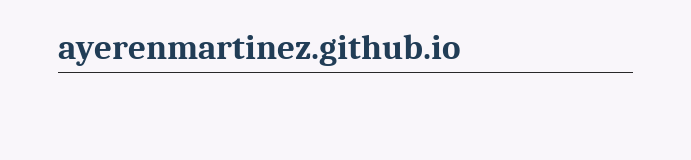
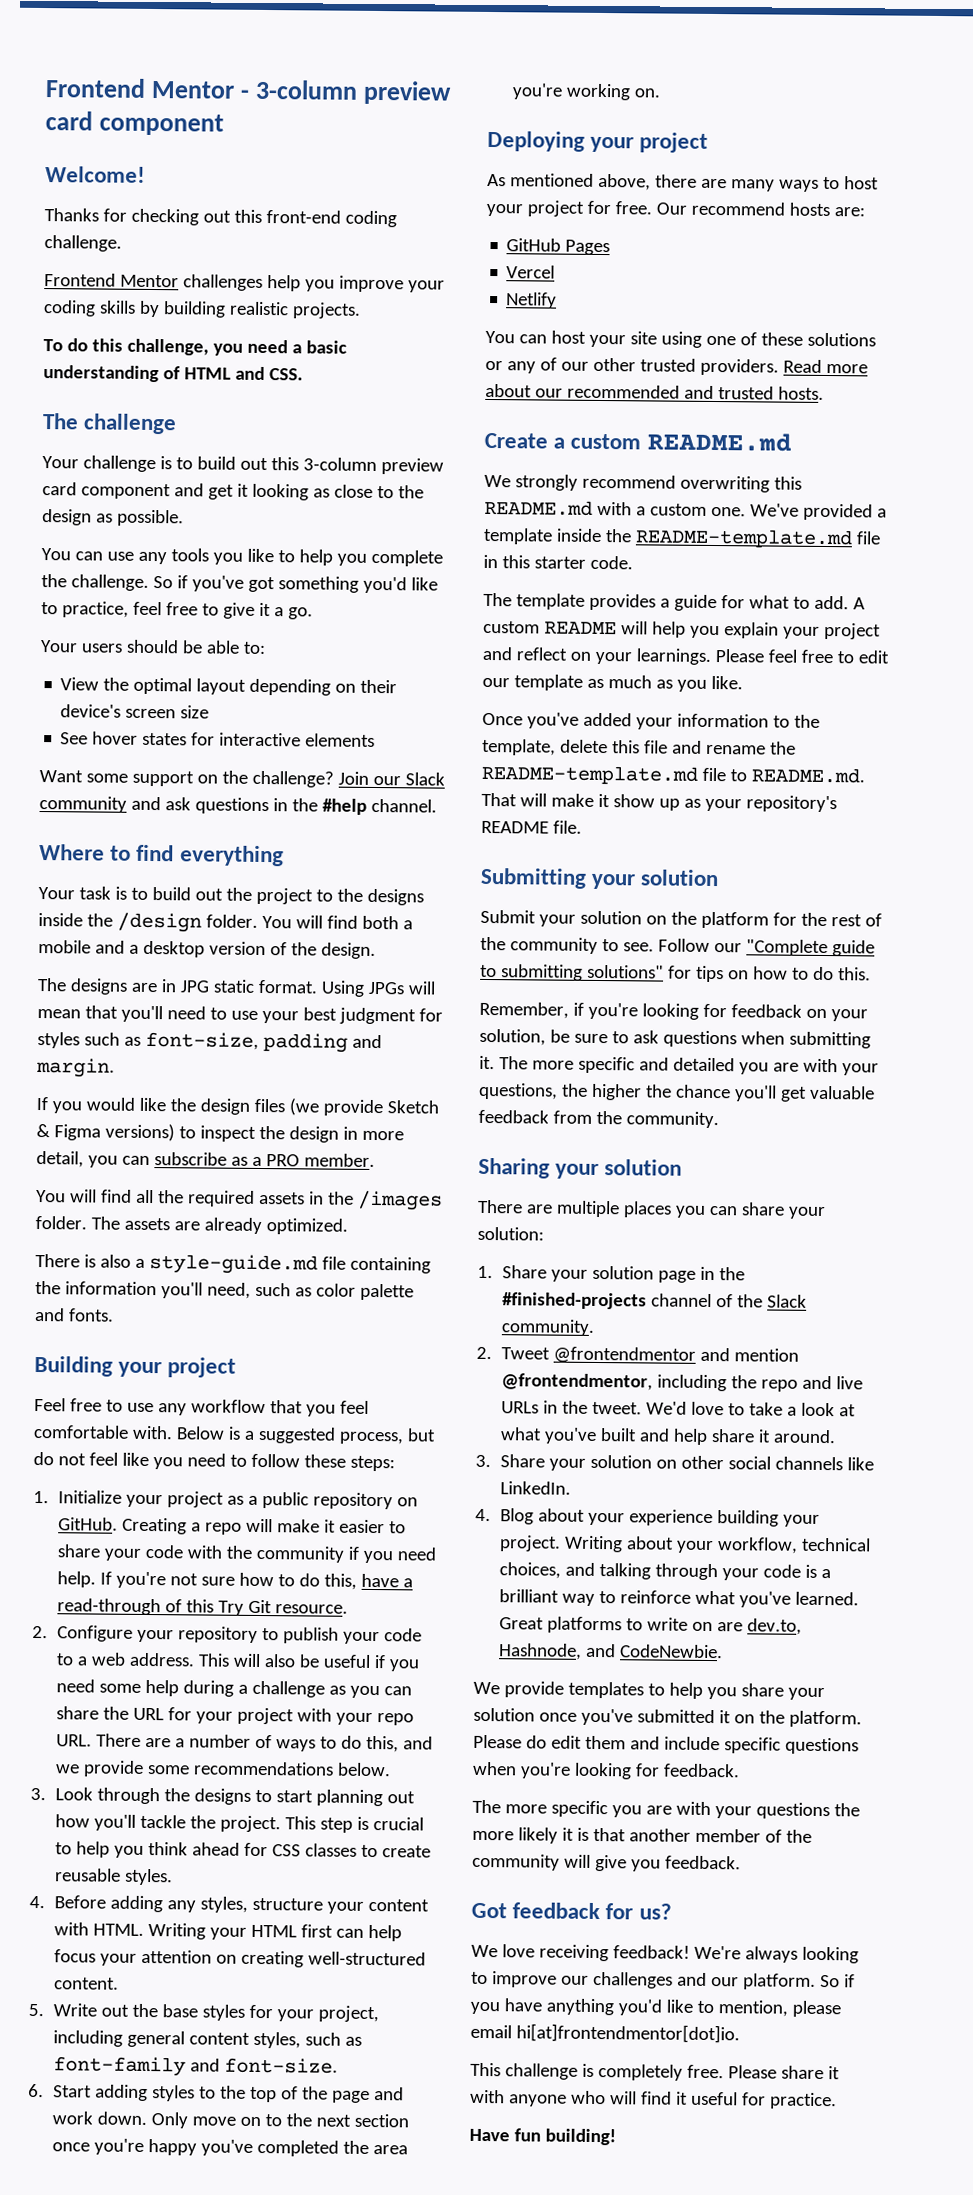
[58,34,461,66] ayerenmartinez.github.io -> [45,78,453,105] [45,111,225,136] [45,166,145,183] [44,208,397,228] [44,235,122,252] [44,273,445,293] [43,300,361,319] [43,338,347,356] [43,365,303,383] [42,413,178,435] [42,455,444,475] [42,482,424,501] [42,509,184,527] [41,548,443,567] [41,574,438,594] [41,601,313,620] [40,639,266,655] [60,677,398,696] [60,704,210,719] [60,731,376,747] [39,770,445,788] [39,796,437,815] [39,844,284,867] [38,886,424,906] [38,912,413,933] [38,940,376,960] [37,978,436,997] [37,1005,443,1025] [37,1031,382,1053] [36,1057,115,1078] [36,1096,439,1117] [36,1123,404,1143] [36,1150,375,1168] [36,1189,443,1211] [35,1215,348,1235] [35,1253,431,1275] [35,1280,414,1301] [34,1307,114,1322] [34,1355,237,1378] [34,1397,369,1417] [33,1424,436,1445] [33,1451,395,1472] [33,1490,419,1510] [58,1517,407,1535] [57,1544,437,1564] [57,1571,414,1590] [57,1598,349,1616] [32,1625,423,1645] [56,1652,420,1672] [56,1679,413,1699] [56,1706,415,1726] [56,1733,434,1753] [55,1760,392,1777] [30,1787,416,1807] [55,1814,425,1833] [55,1841,432,1858] [55,1868,174,1886] [29,1895,430,1914] [54,1922,403,1942] [54,1949,427,1968] [54,1977,120,1990] [28,2003,380,2023] [53,2030,363,2049] [53,2056,339,2077] [28,2083,405,2104] [52,2111,410,2129] [52,2138,409,2157] [512,83,661,101] [487,130,709,153] [487,173,879,192] [486,200,865,217] [506,238,611,256] [506,265,556,279] [506,292,558,309] [485,330,876,348] [485,357,868,376] [485,383,824,400] [484,432,792,452] [484,474,802,493] [484,499,887,521] [483,527,881,549] [483,554,633,570] [483,592,865,612] [483,620,881,640] [482,646,889,665] [482,674,743,692] [482,712,820,730] [482,738,796,756] [481,764,865,785] [481,792,837,813] [481,820,582,834] [480,867,720,890] [480,909,882,929] [480,936,875,957] [480,964,871,983] [479,1001,868,1022] [479,1028,871,1049] [479,1055,879,1076] [478,1082,875,1102] [478,1109,719,1129] [478,1157,683,1180] [477,1199,826,1220] [477,1226,544,1241] [477,1265,746,1283] [502,1292,808,1310] [501,1319,596,1336] [476,1346,800,1364] [501,1373,864,1392] [501,1400,857,1417] [500,1427,837,1445] [475,1454,875,1471] [500,1481,572,1495] [475,1508,821,1527] [499,1535,872,1554] [499,1562,832,1581] [499,1589,860,1608] [499,1616,803,1635] [499,1643,724,1660] [473,1681,825,1701] [473,1707,862,1728] [473,1734,859,1755] [472,1761,740,1780] [472,1799,860,1820] [472,1827,812,1844] [472,1853,741,1872] [471,1902,672,1920] [471,1944,859,1964] [471,1971,855,1990] [470,1998,841,2018] [470,2023,740,2044] [470,2062,840,2081] [470,2089,837,2110] [469,2128,616,2146] Frontend Mentor - 3-column preview card component // Welcome! // Thanks for checking out this front-end coding challenge. // Frontend Mentor challenges help you improve your coding skills by building realistic projects. // To do this challenge, you need a basic understanding of HTML and CSS. // The challenge // Your challenge is to build out this 3-column preview card component and get it looking as close to the design as possible. // You can use any tools you like to help you complete the challenge. So if you've got something you'd like to practice, feel free to give it a go. // Your users should be able to: // View the optimal layout depending on their device's screen size // See hover states for interactive elements // Want some support on the challenge? Join our Slack community and ask questions in the #help channel. // Where to find everything // Your task is to build out the project to the designs inside the /design folder. You will find both a mobile and a desktop version of the design. // The designs are in JPG static format. Using JPGs will mean that you'll need to use your best judgment for styles such as font-size, padding and margin. // If you would like the design files (we provide Sketch & Figma versions) to inspect the design in more detail, you can subscribe as a PRO member. // You will find all the required assets in the /images folder. The assets are already optimized. // There is also a style-guide.md file containing the information you'll need, such as color palette and fonts. // Building your project // Feel free to use any workflow that you feel comfortable with. Below is a suggested process, but do not feel like you need to follow these steps: // 1. Initialize your project as a public repository on GitHub. Creating a repo will make it easier to share your code with the community if you need help. If you're not sure how to do this, have a read-through of this Try Git resource. // 2. Configure your repository to publish your code to a web address. This will also be useful if you need some help during a challenge as you can share the URL for your project with your repo URL. There are a number of ways to do this, and we provide some recommendations below. // 3. Look through the designs to start planning out how you'll tackle the project. This step is crucial to help you think ahead for CSS classes to create reusable styles. // 4. Before adding any styles, structure your content with HTML. Writing your HTML first can help focus your attention on creating well-structured content. // 5. Write out the base styles for your project, including general content styles, such as font-family and font-size. // 6. Start adding styles to the top of the page and work down. Only move on to the next section once you're happy you've completed the area you're working on. // Deploying your project // As mentioned above, there are many ways to host your project for free. Our recommend hosts are: // GitHub Pages // Vercel // Netlify // You can host your site using one of these solutions or any of our other trusted providers. Read more about our recommended and trusted hosts. // Create a custom README.md // We strongly recommend overwriting this README.md with a custom one. We've provided a template inside the README-template.md file in this starter code. // The template provides a guide for what to add. A custom README will help you explain your project and reflect on your learnings. Please feel free to edit our template as much as you like. // Once you've added your information to the template, delete this file and rename the README-template.md file to README.md. That will make it show up as your repository's README file. // Submitting your solution // Submit your solution on the platform for the rest of the community to see. Follow our "Complete guide to submitting solutions" for tips on how to do this. // Remember, if you're looking for feedback on your solution, be sure to ask questions when submitting it. The more specific and detailed you are with your questions, the higher the chance you'll get valuable feedback from the community. // Sharing your solution // There are multiple places you can share your solution: // 1. Share your solution page in the #finished-projects channel of the Slack community. // 2. Tweet @frontendmentor and mention @frontendmentor, including the repo and live URLs in the tweet. We'd love to take a look at what you've built and help share it around. // 3. Share your solution on other social channels like LinkedIn. // 4. Blog about your experience building your project. Writing about your workflow, technical choices, and talking through your code is a brilliant way to reinforce what you've learned. Great platforms to write on are dev.to, Hashnode, and CodeNewbie. // We provide templates to help you share your solution once you've submitted it on the platform. Please do edit them and include specific questions when you're looking for feedback. // The more specific you are with your questions the more likely it is that another member of the community will give you feedback. // Got feedback for us? // We love receiving feedback! We're always looking to improve our challenges and our platform. So if you have anything you'd like to mention, please email hi[at]frontendmentor[dot]io. // This challenge is completely free. Please share it with anyone who will find it useful for practice. // Have fun building!

